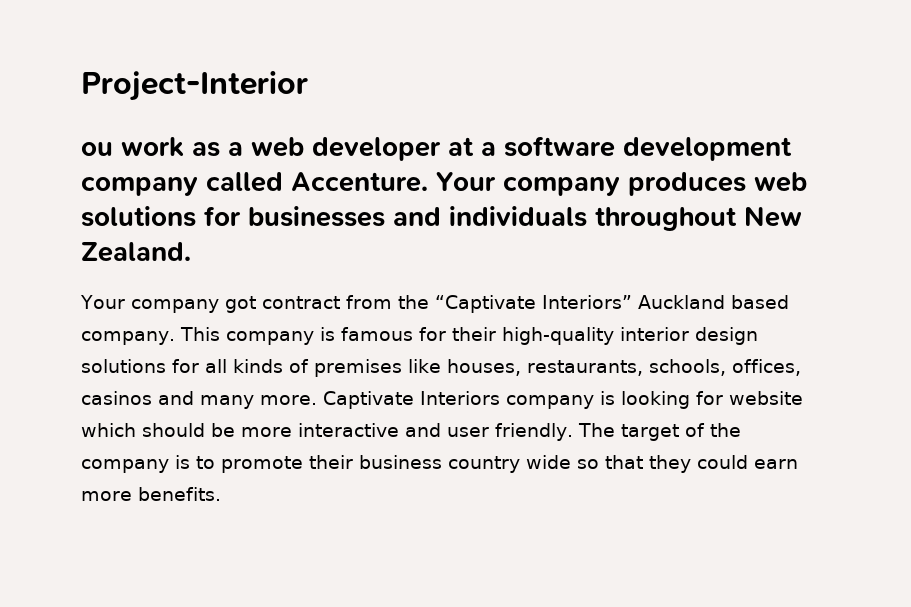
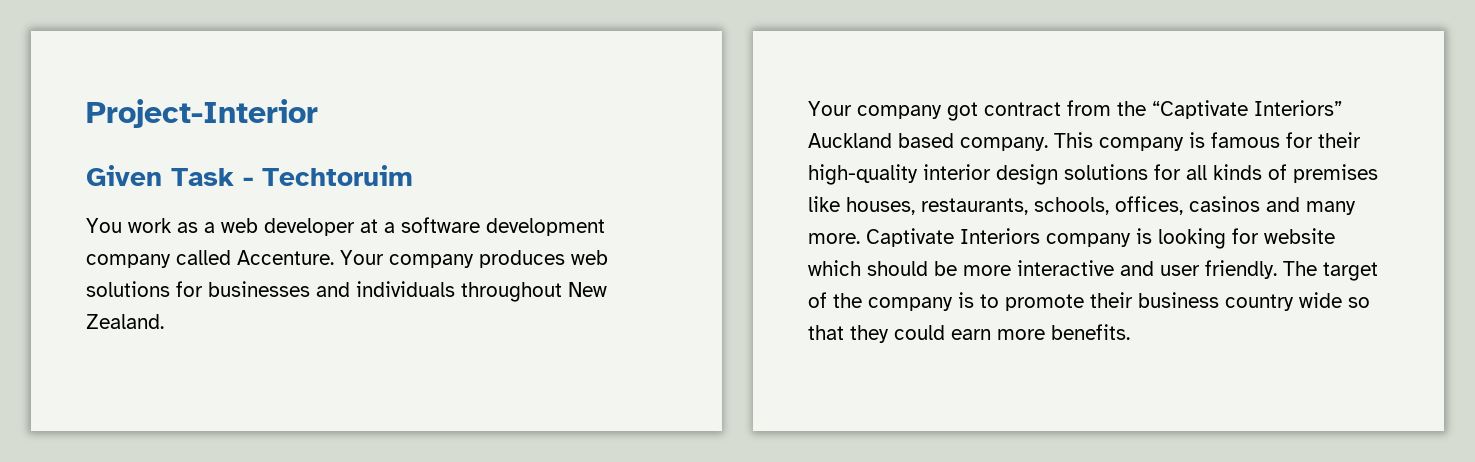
[81,142,113,156] ou -> [86,165,413,186] [86,218,122,233] Given Task - Techtoruim // You

